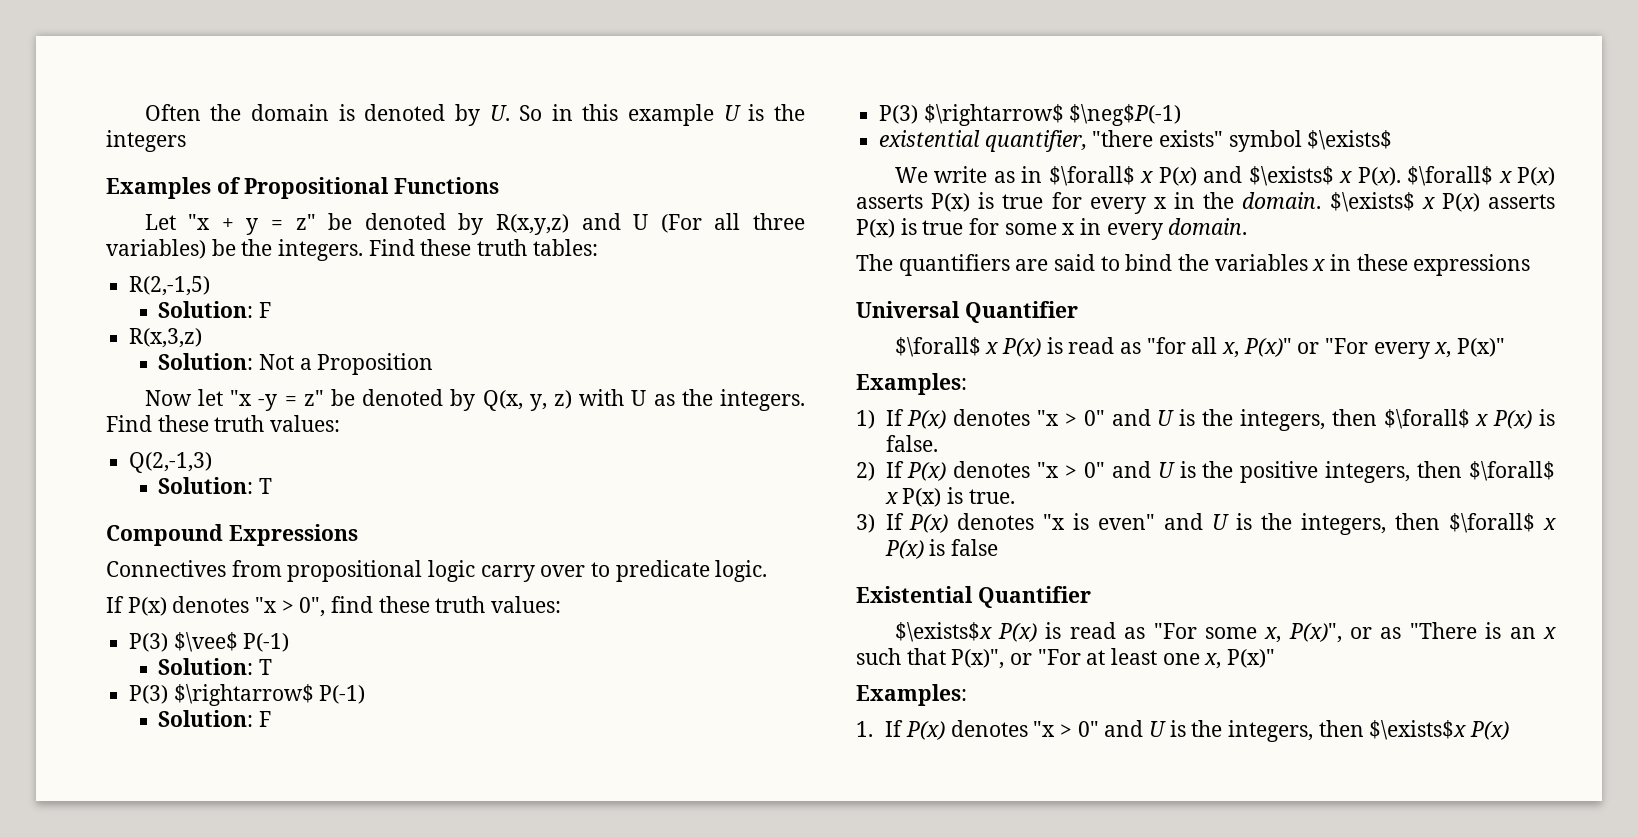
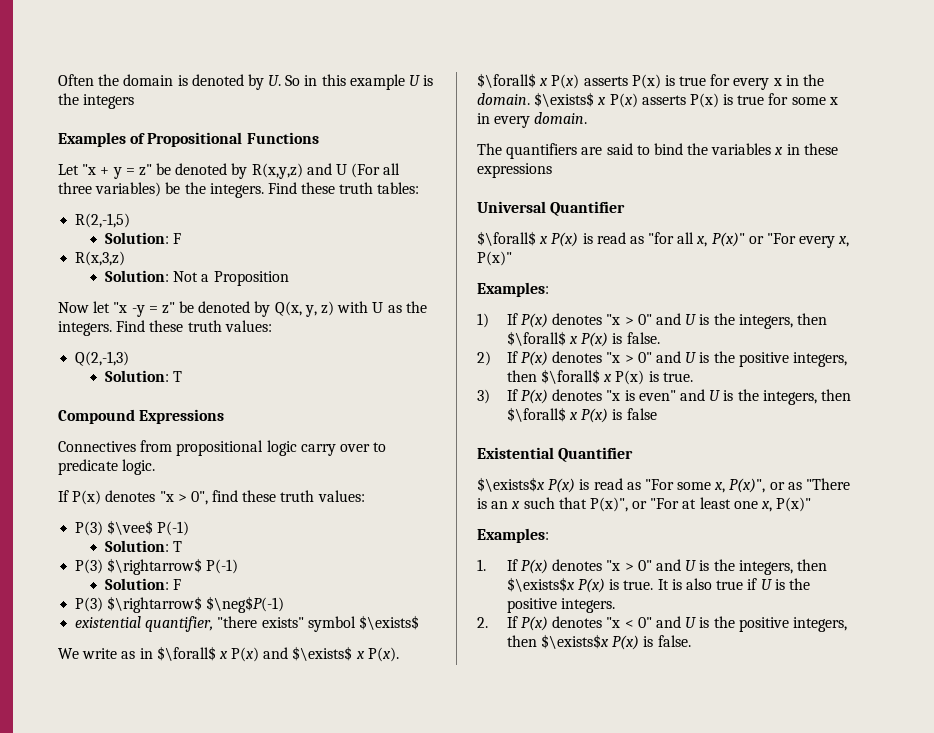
(1510, 730) none -> [609,578,810,590] [506,598,616,613] [477,616,847,632] [506,634,691,650] is true. It is also true if U is the positive integers. // 2. If P(x) denotes "x < 0" and U is the positive integers, then $\exists$x P(x) is false.

